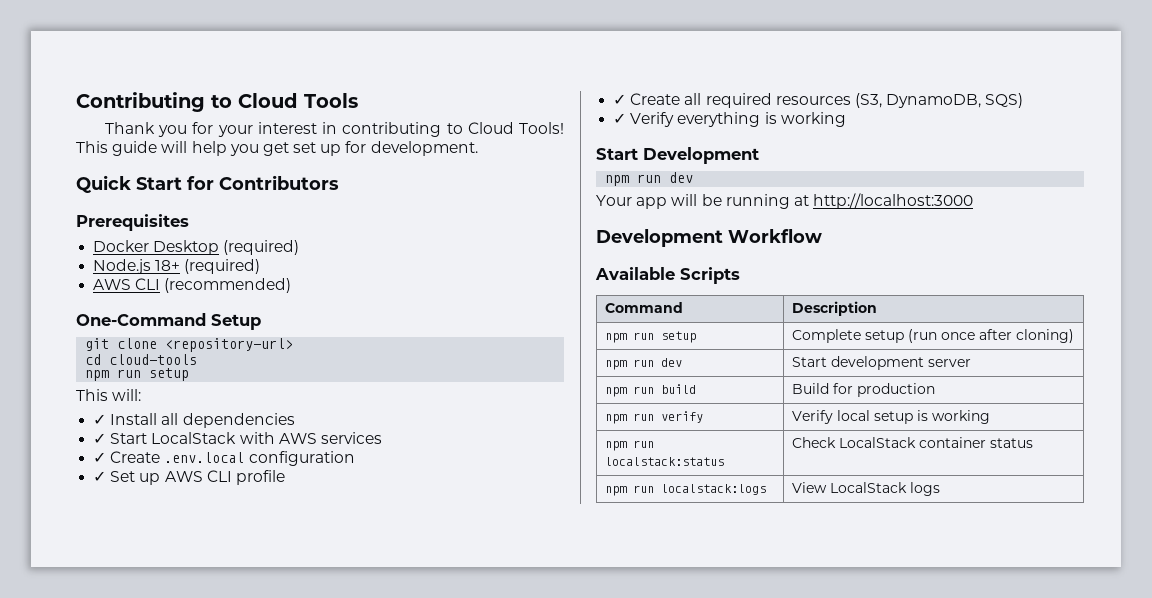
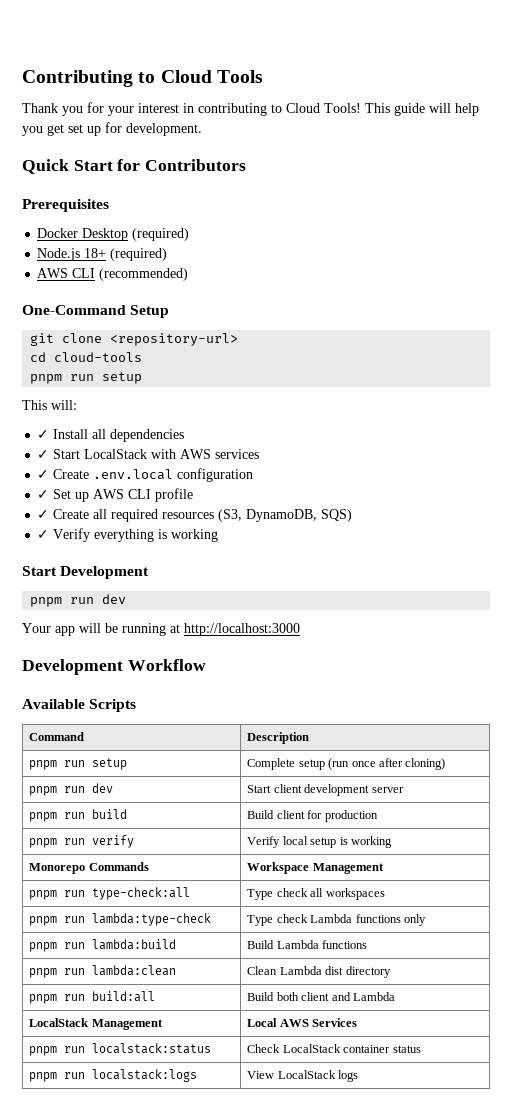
[85,370,110,381] npm -> [30,374,63,384] pnpm
[605,175,630,186] npm -> [30,597,63,607] pnpm
[604,333,627,343] npm -> [29,760,58,770] pnpm
[604,360,627,370] npm -> [29,786,58,796] pnpm
(827, 362) none -> [273,784,302,793] client
[604,387,627,397] npm -> [29,812,58,822] pnpm
(829, 388) none -> [276,810,305,819] client
[604,414,627,424] npm -> [29,838,58,848] pnpm
[604,441,627,451] npm -> [29,862,149,874] [247,862,384,874] [29,887,191,900] [247,888,385,900] [29,913,212,926] [247,914,426,926] [29,939,177,952] [247,940,368,949] [29,965,177,978] [247,966,391,978] [29,991,156,1004] [247,992,395,1001] [29,1018,163,1030] [247,1018,358,1027] [29,1046,58,1056] Monorepo Commands | Workspace Management // pnpm run type-check:all | Type check all workspaces // pnpm run lambda:type-check | Type check Lambda functions only // pnpm run lambda:build | Build Lambda functions // pnpm run lambda:clean | Clean Lambda dist directory // pnpm run build:all | Build both client and Lambda // LocalStack Management | Local AWS Services // pnpm
[604,486,627,496] npm -> [29,1072,58,1082] pnpm

